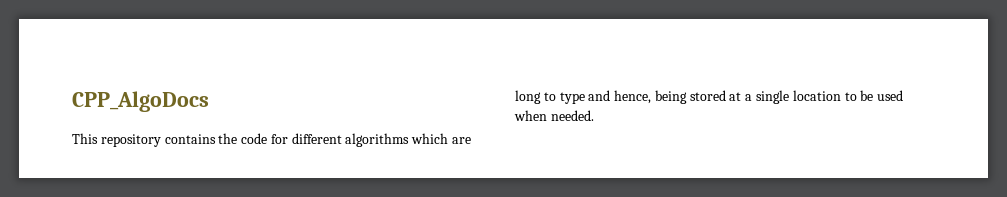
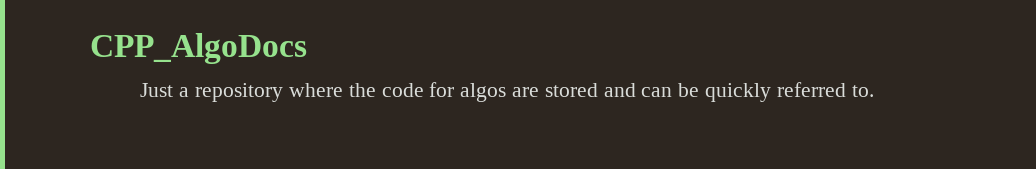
[72,133,472,147] [515,90,904,104] [514,110,594,121] This repository contains the code for different algorithms which are long to type and hence, being stored at a single location to be used when needed. -> [140,82,874,102] Just a repository where the code for algos are stored and can be quickly referred to.

